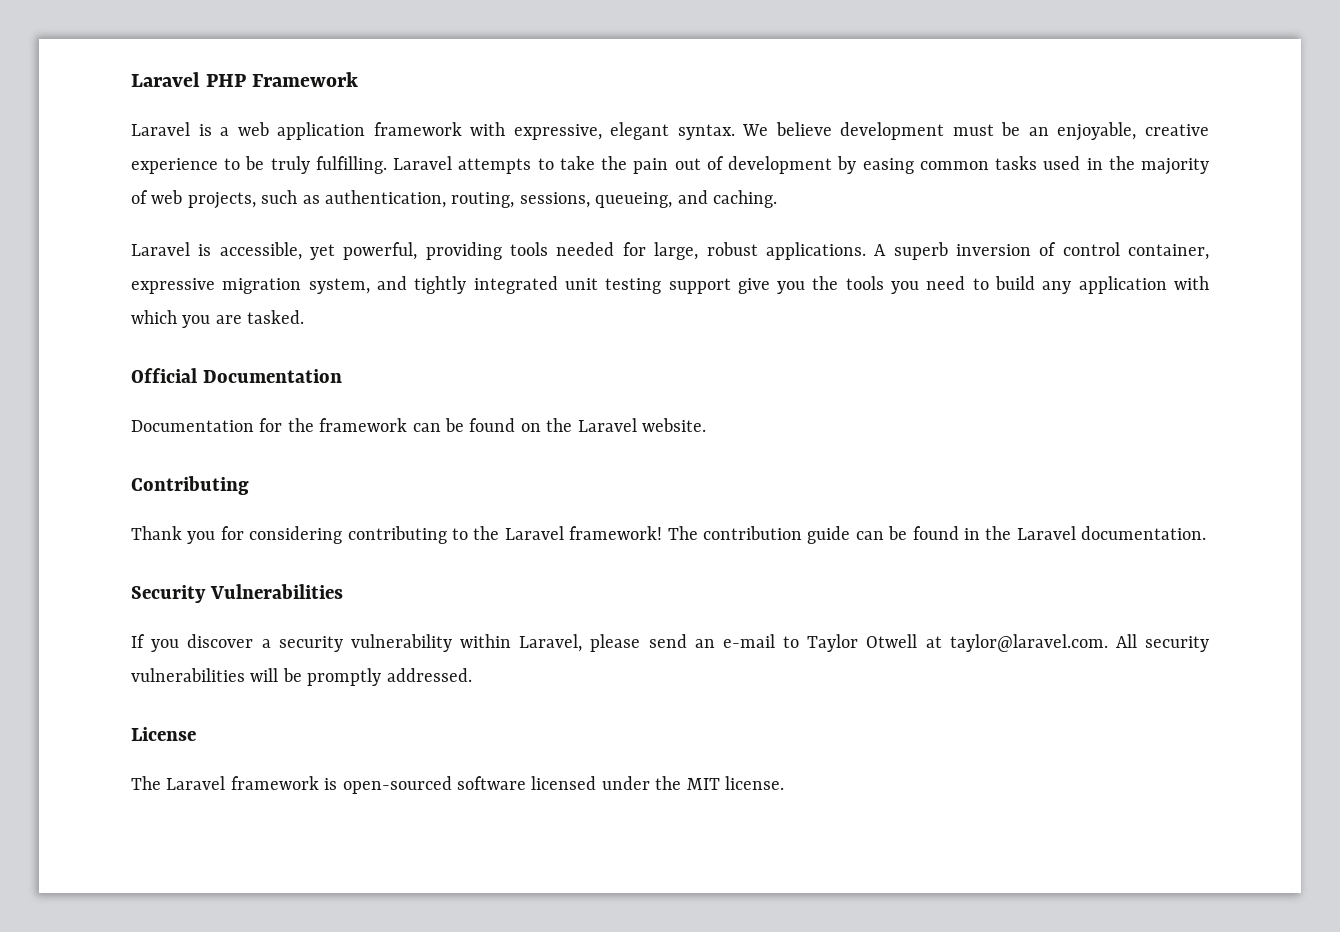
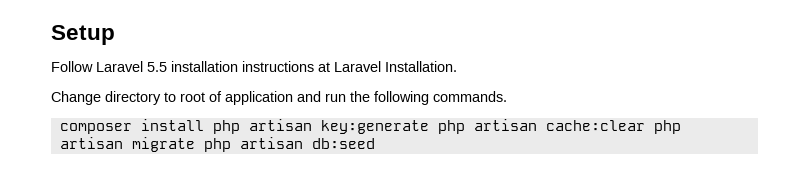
[131,72,359,87] [131,122,1209,141] [131,156,1209,175] [131,190,777,209] [131,242,1210,260] [131,276,1209,294] [131,310,305,328] [131,368,342,383] [131,418,706,432] [131,476,249,495] [131,526,1207,544] [131,584,343,603] [131,634,1209,652] [131,668,472,686] [131,727,196,741] [131,776,784,794] Laravel PHP Framework // Laravel is a web application framework with expressive, elegant syntax. We believe development must be an enjoyable, creative experience to be truly fulfilling. Laravel attempts to take the pain out of development by easing common tasks used in the majority of web projects, such as authentication, routing, sessions, queueing, and caching. // Laravel is accessible, yet powerful, providing tools needed for large, robust applications. A superb inversion of control container, expressive migration system, and tightly integrated unit testing support give you the tools you need to build any application with which you are tasked. // Official Documentation // Documentation for the framework can be found on the Laravel website. // Contributing // Thank you for considering contributing to the Laravel framework! The contribution guide can be found in the Laravel documentation. // Security Vulnerabilities // If you discover a security vulnerability within Laravel, please send an e-mail to Taylor Otwell at taylor@laravel.com. All security vulnerabilities will be promptly addressed. // License // The Laravel framework is open-sourced software licensed under the MIT license. -> [51,25,115,45] [51,61,457,72] [51,91,507,105] [59,119,681,134] [59,137,375,152] Setup // Follow Laravel 5.5 installation instructions at Laravel Installation. // Change directory to root of application and run the following commands. // composer install php artisan key:generate php artisan cache:clear php artisan migrate php artisan db:seed

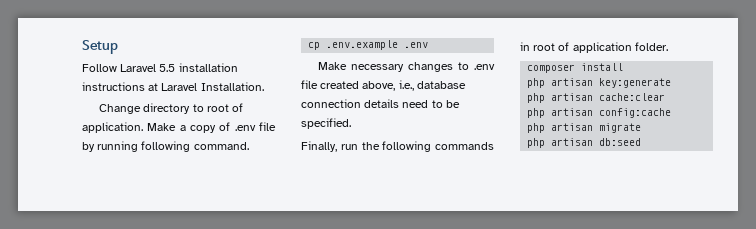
[225,91,507,105] application and run the following commands. -> [82,122,276,133] [82,141,249,152] [308,40,429,50] [318,62,495,72] [301,80,466,91] [301,99,460,108] [301,118,351,129] [301,141,494,152] [520,42,668,53] application. Make a copy of .env file by running following command. // cp .env.example .env // Make necessary changes to .env file created above, i.e., database connection details need to be specified. // Finally, run the following commands in root of application folder.
(204, 125) none -> (624, 67) //
(429, 127) none -> (672, 83) //
(645, 125) none -> [527,108,672,118] // php artisan config:cache //
(195, 144) none -> (642, 128) //

